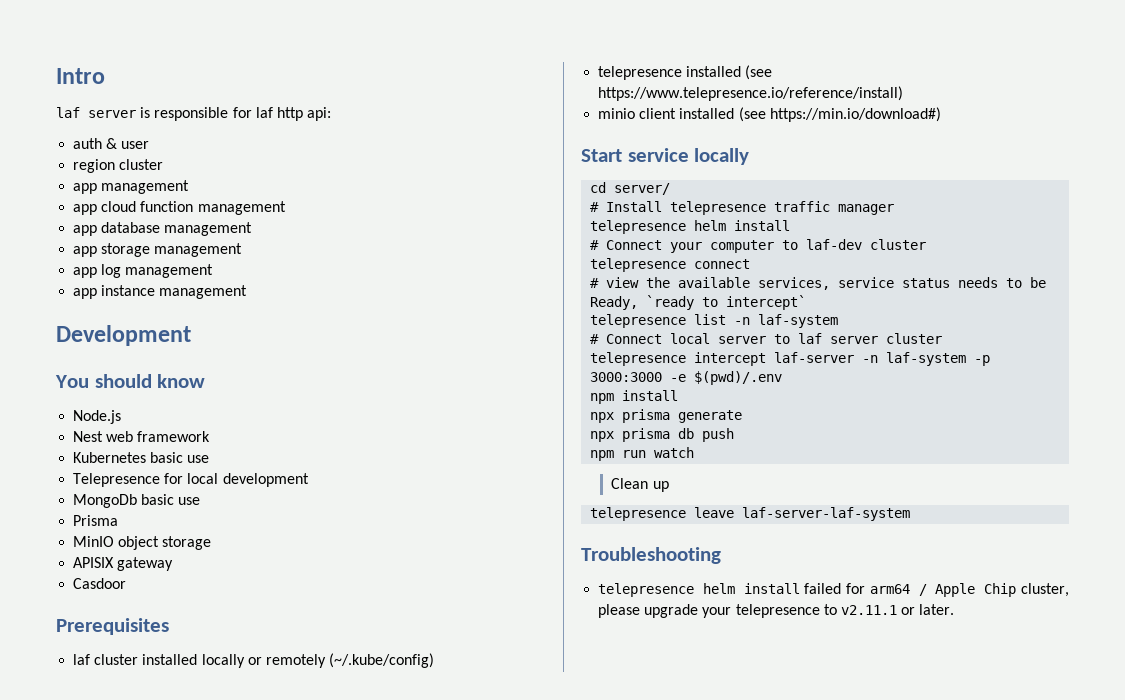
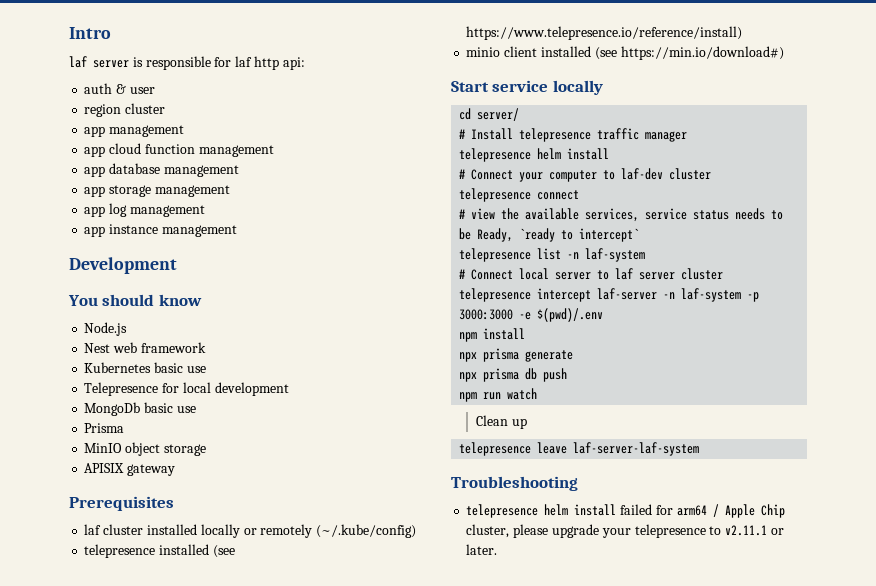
[73,578,127,589] // Casdoor -> (176, 470) none

